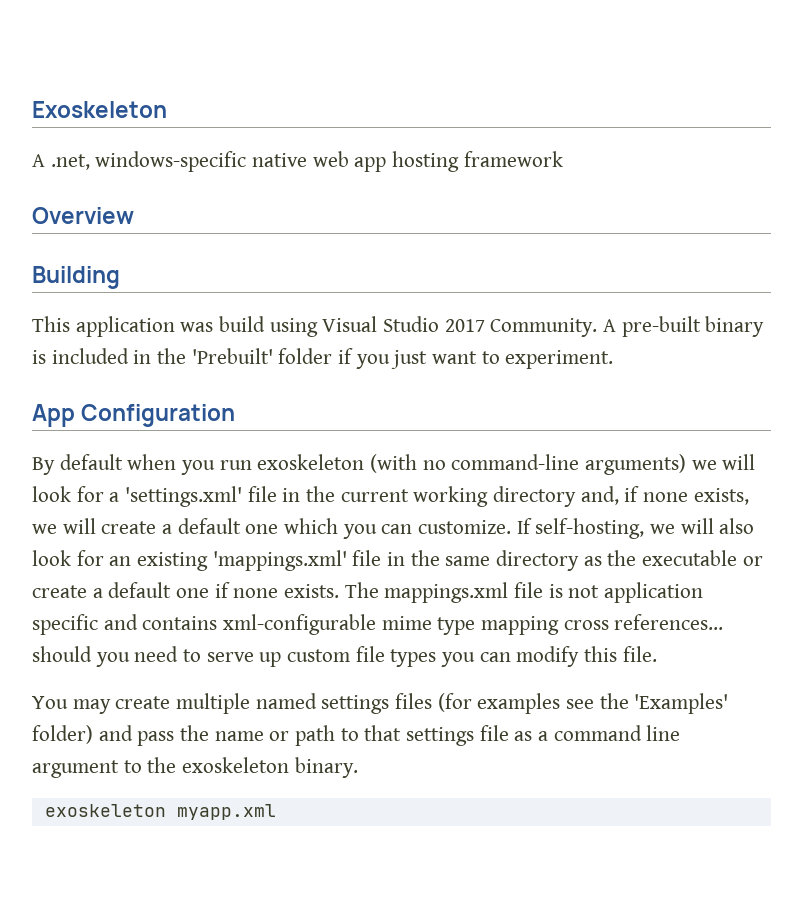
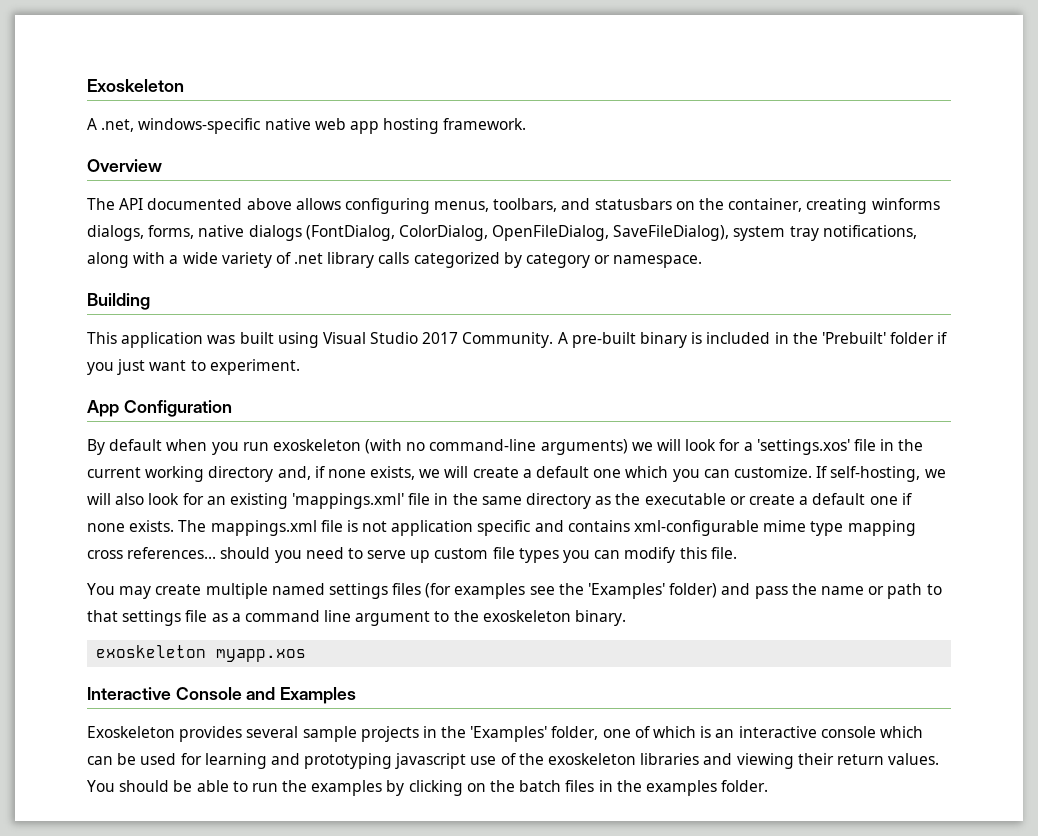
[463,151,563,167] framework -> [443,118,527,130] framework.
(134, 215) none -> [87,198,940,214] [87,225,917,241] [87,252,703,268] // The API documented above allows configuring menus, toolbars, and statusbars on the container, creating winforms dialogs, forms, native dialogs (FontDialog, ColorDialog, OpenFileDialog, SaveFileDialog), system tray notifications, along with a wide variety of .net library calls categorized by category or namespace.
[219,316,266,332] build -> [239,332,274,344] built
[125,486,243,507] 'settings.xml' -> [756,439,850,455] 'settings.xos'
[176,804,276,820] myapp.xml -> [216,649,307,662] [87,687,357,704] [87,726,923,742] [87,753,940,769] [87,780,769,796] myapp.xos // Interactive Console and Examples // Exoskeleton provides several sample projects in the 'Examples' folder, one of which is an interactive console which can be used for learning and prototyping javascript use of the exoskeleton libraries and viewing their return values. You should be able to run the examples by clicking on the batch files in the examples folder.

